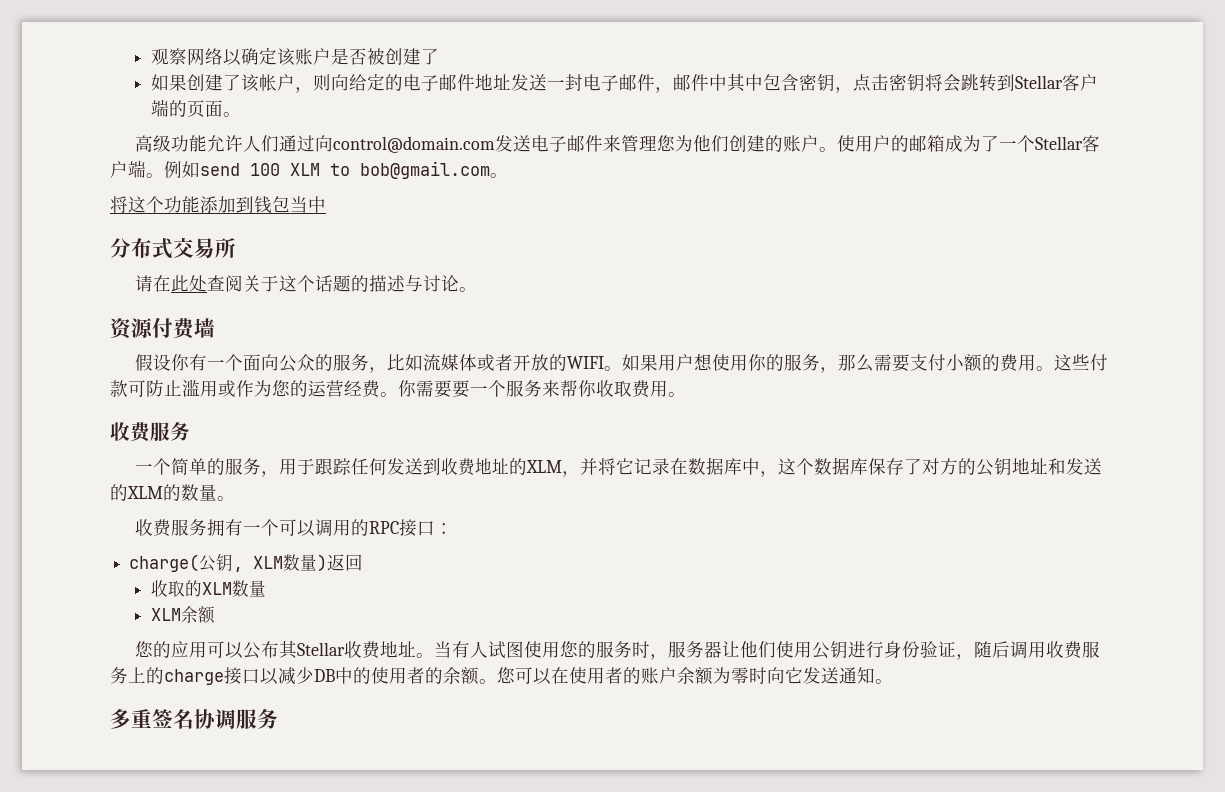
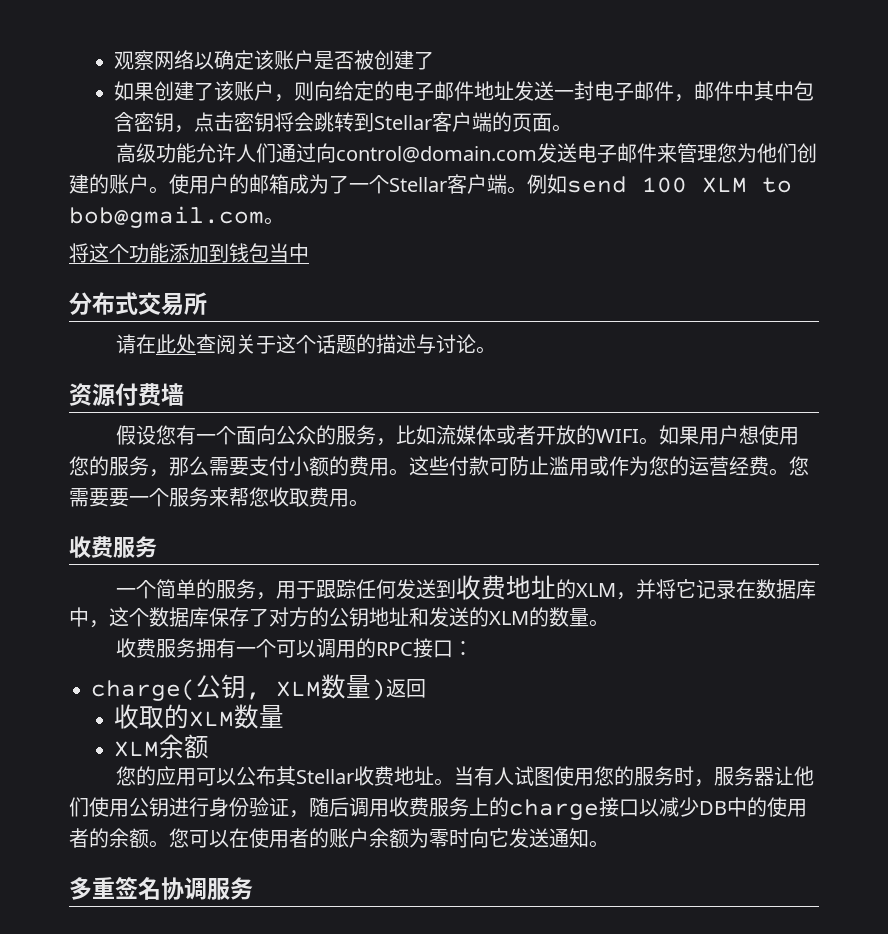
[258,74,277,91] 帐 -> [234,81,255,101] 账
[170,354,189,371] 你 -> [156,425,177,445] 您
[747,354,766,371] 你 -> [69,456,89,476] 您
[398,380,416,397] 你 -> [789,456,809,476] 您
[578,380,596,397] 你 -> [249,487,269,507] 您

